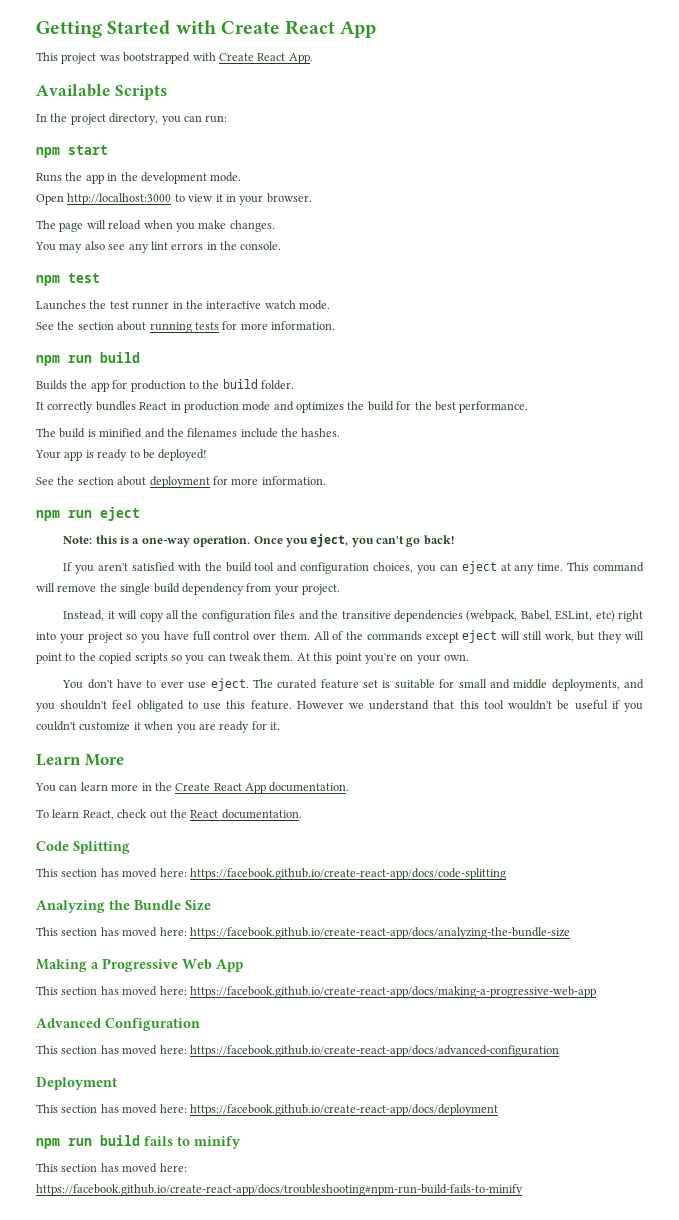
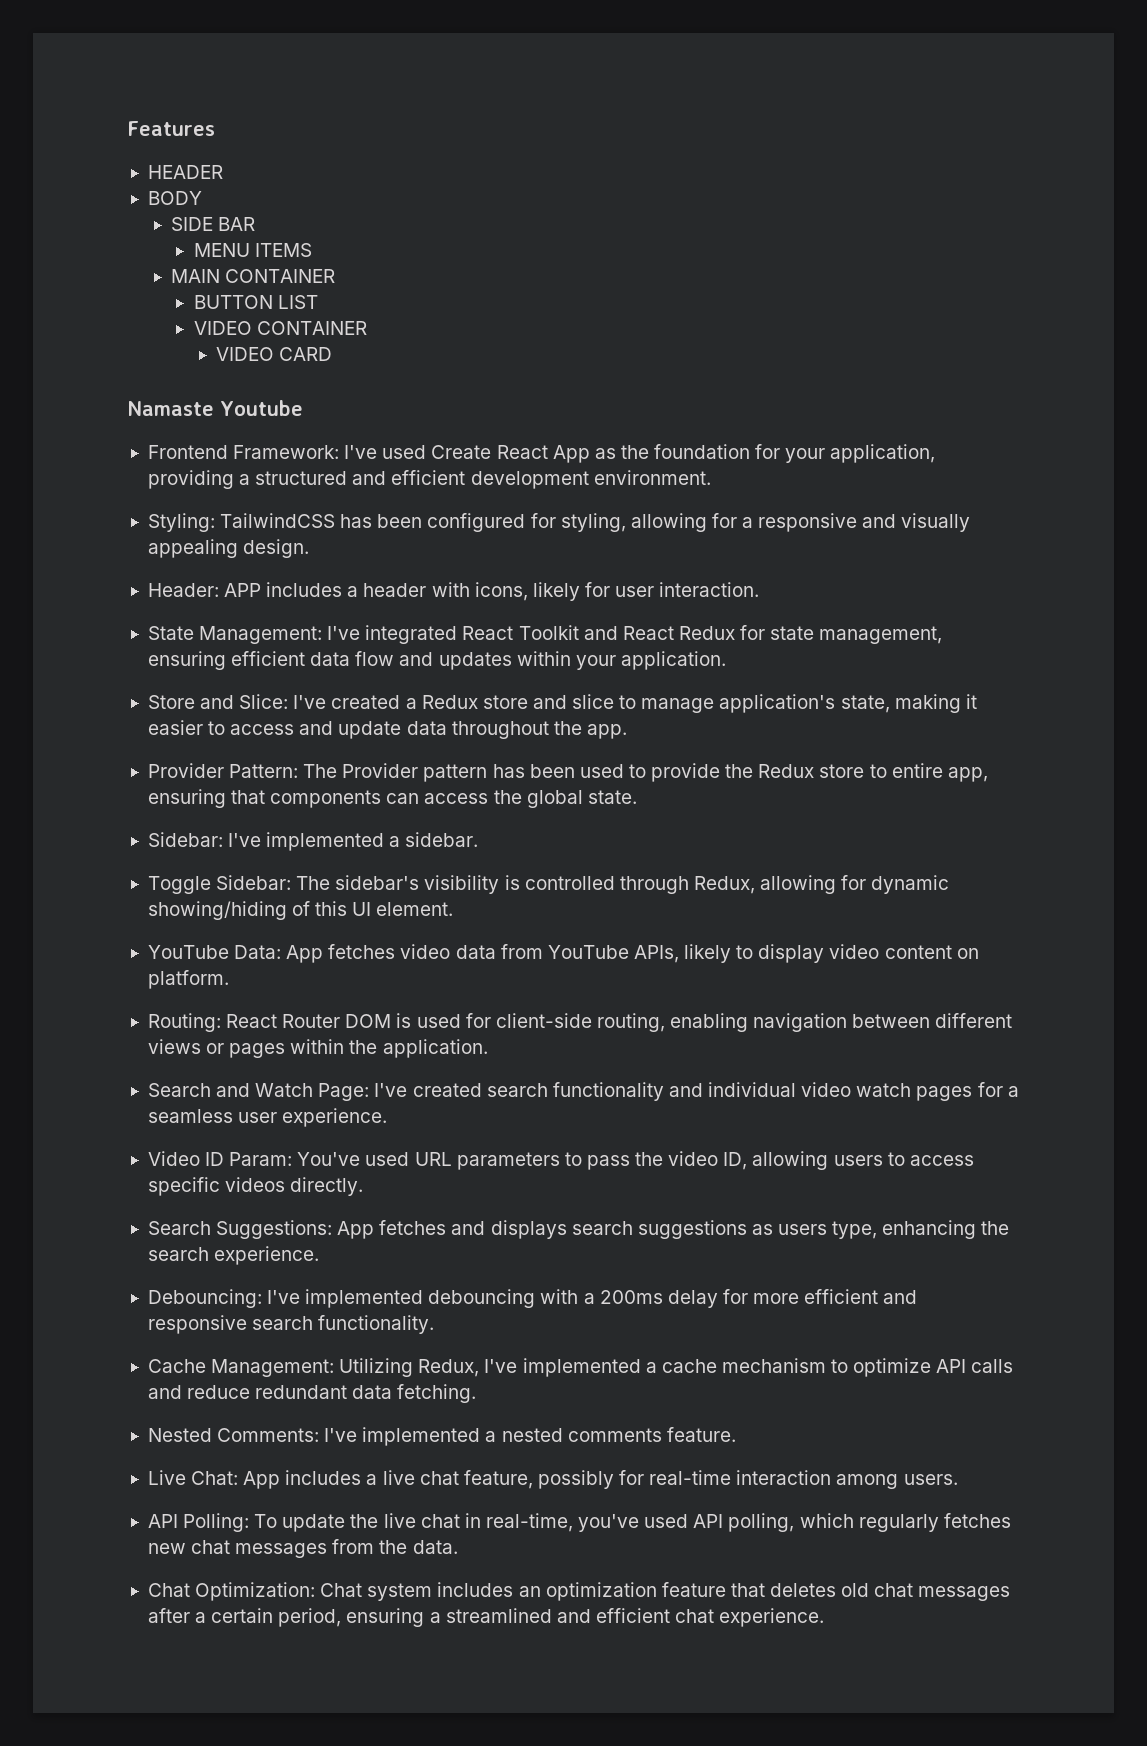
[36,20,377,38] [36,52,313,64] [36,84,167,100] [36,113,228,125] [36,145,108,158] [36,172,242,184] [36,193,312,205] [36,220,275,232] [35,241,282,253] [36,273,100,286] [36,300,330,310] [36,321,335,333] [36,352,140,366] [36,379,294,392] [36,401,529,413] [36,428,341,438] [35,449,208,461] [36,476,326,488] [36,507,140,521] [63,534,454,547] [63,561,644,574] [36,583,340,595] [63,610,643,622] [36,630,645,643] [36,652,469,664] [62,678,645,691] [36,700,643,712] [36,721,280,733] [36,754,124,766] [35,782,350,794] [36,809,302,820] [36,841,130,854] [36,868,506,880] [36,900,211,913] [36,927,570,939] [36,958,243,972] [36,986,596,998] [36,1018,200,1031] [36,1045,559,1057] [36,1077,117,1090] [36,1104,498,1116] [36,1135,241,1149] [36,1163,187,1173] [36,1184,523,1196] Getting Started with Create React App // This project was bootstrapped with Create React App. // Available Scripts // In the project directory, you can run: // npm start // Runs the app in the development mode. // Open http://localhost:3000 to view it in your browser. // The page will reload when you make changes. // You may also see any lint errors in the console. // npm test // Launches the test runner in the interactive watch mode. // See the section about running tests for more information. // npm run build // Builds the app for production to the build folder. // It correctly bundles React in production mode and optimizes the build for the best performance. // The build is minified and the filenames include the hashes. // Your app is ready to be deployed! // See the section about deployment for more information. // npm run eject // Note: this is a one-way operation. Once you eject, you can't go back! // If you aren't satisfied with the build tool and configuration choices, you can eject at any time. This command will remove the single build dependency from your project. // Instead, it will copy all the configuration files and the transitive dependencies (webpack, Babel, ESLint, etc) right into your project so you have full control over them. All of the commands except eject will still work, but they will point to the copied scripts so you can tweak them. At this point you're on your own. // You don't have to ever use eject. The curated feature set is suitable for small and middle deployments, and you shouldn't feel obligated to use this feature. However we understand that this tool wouldn't be useful if you couldn't customize it when you are ready for it. // Learn More // You can learn more in the Create React App documentation. // To learn React, check out the React documentation. // Code Splitting // This section has moved here: https://facebook.github.io/create-react-app/docs/code-splitting // Analyzing the Bundle Size // This section has moved here: https://facebook.github.io/create-react-app/docs/analyzing-the-bundle-size // Making a Progressive Web App // This section has moved here: https://facebook.github.io/create-react-app/docs/making-a-progressive-web-app // Advanced Configuration // This section has moved here: https://facebook.github.io/create-react-app/docs/advanced-configuration // Deployment // This section has moved here: https://facebook.github.io/create-react-app/docs/deployment // npm run build fails to minify // This section has moved here: https://facebook.github.io/create-react-app/docs/troubleshooting#npm-run-build-fails-to-minify -> [127,121,215,136] [147,165,223,179] [147,191,202,205] [170,217,255,231] [193,243,312,257] [170,269,335,283] [193,295,318,309] [193,321,367,335] [216,347,333,361] [127,400,303,416] [147,444,936,463] [147,470,711,489] [147,513,971,532] [147,539,310,558] [147,582,760,601] [147,625,943,644] [147,651,726,670] [147,694,977,713] [147,720,627,739] [147,763,988,782] [147,789,637,808] [147,832,479,851] [147,875,950,894] [147,901,454,920] [147,944,979,963] [147,970,229,989] [147,1013,1013,1032] [147,1039,488,1058] [147,1082,1019,1101] [147,1108,388,1127] [147,1151,974,1170] [147,1177,364,1196] [147,1220,1010,1239] [147,1246,320,1265] [147,1289,918,1308] [147,1315,435,1334] [147,1358,1014,1377] [147,1384,477,1403] [147,1427,736,1446] [147,1470,958,1489] [147,1513,1011,1532] [147,1539,458,1558] [147,1582,1011,1601] [147,1608,825,1627] Features // HEADER // BODY // SIDE BAR // MENU ITEMS // MAIN CONTAINER // BUTTON LIST // VIDEO CONTAINER // VIDEO CARD // Namaste Youtube // Frontend Framework: I've used Create React App as the foundation for your application, providing a structured and efficient development environment. // Styling: TailwindCSS has been configured for styling, allowing for a responsive and visually appealing design. // Header: APP includes a header with icons, likely for user interaction. // State Management: I've integrated React Toolkit and React Redux for state management, ensuring efficient data flow and updates within your application. // Store and Slice: I've created a Redux store and slice to manage application's state, making it easier to access and update data throughout the app. // Provider Pattern: The Provider pattern has been used to provide the Redux store to entire app, ensuring that components can access the global state. // Sidebar: I've implemented a sidebar. // Toggle Sidebar: The sidebar's visibility is controlled through Redux, allowing for dynamic showing/hiding of this UI element. // YouTube Data: App fetches video data from YouTube APIs, likely to display video content on platform. // Routing: React Router DOM is used for client-side routing, enabling navigation between different views or pages within the application. // Search and Watch Page: I've created search functionality and individual video watch pages for a seamless user experience. // Video ID Param: You've used URL parameters to pass the video ID, allowing users to access specific videos directly. // Search Suggestions: App fetches and displays search suggestions as users type, enhancing the search experience. // Debouncing: I've implemented debouncing with a 200ms delay for more efficient and responsive search functionality. // Cache Management: Utilizing Redux, I've implemented a cache mechanism to optimize API calls and reduce redundant data fetching. // Nested Comments: I've implemented a nested comments feature. // Live Chat: App includes a live chat feature, possibly for real-time interaction among users. // API Polling: To update the live chat in real-time, you've used API polling, which regularly fetches new chat messages from the data. // Chat Optimization: Chat system includes an optimization feature that deletes old chat messages after a certain period, ensuring a streamlined and efficient chat experience.

